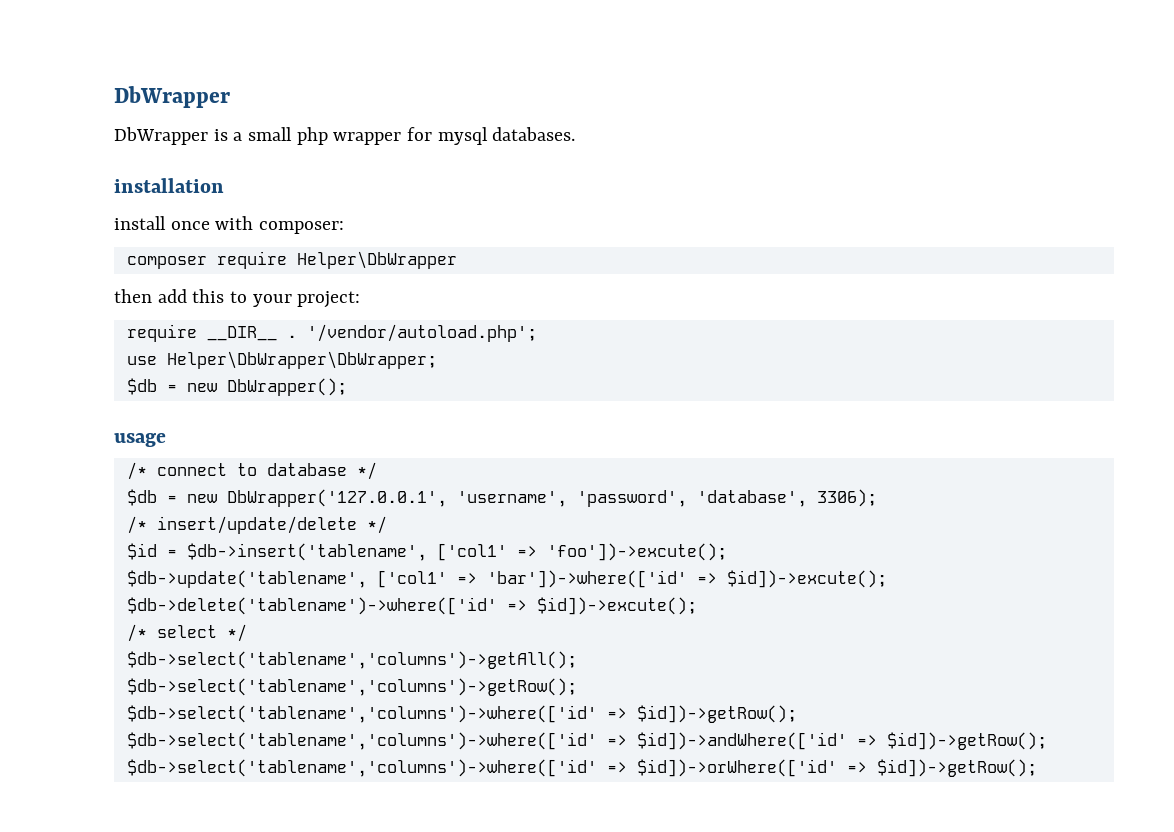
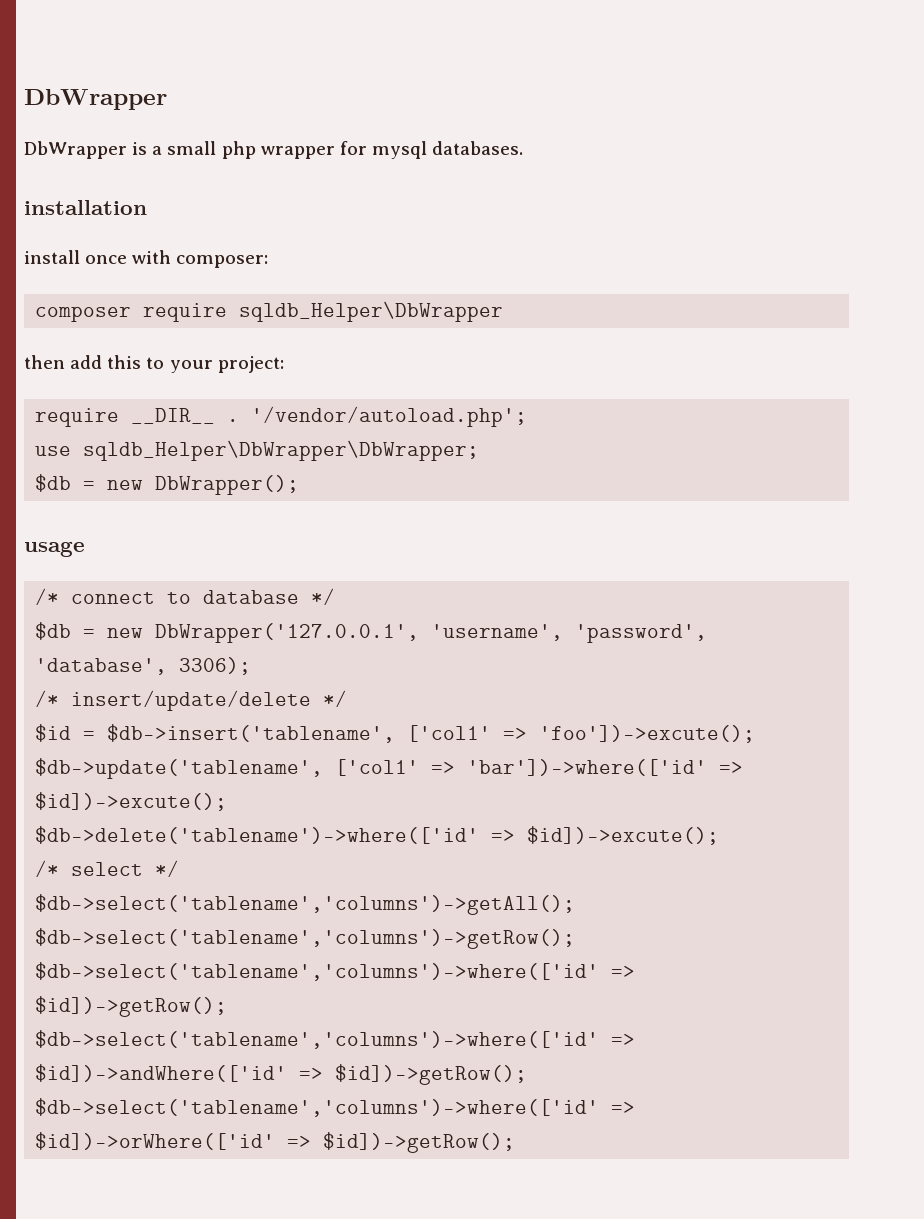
[296,251,457,269] Helper\DbWrapper -> [239,301,504,322] sqldb_Helper\DbWrapper
[166,351,437,369] Helper\DbWrapper\DbWrapper; -> [83,440,480,461] sqldb_Helper\DbWrapper\DbWrapper;

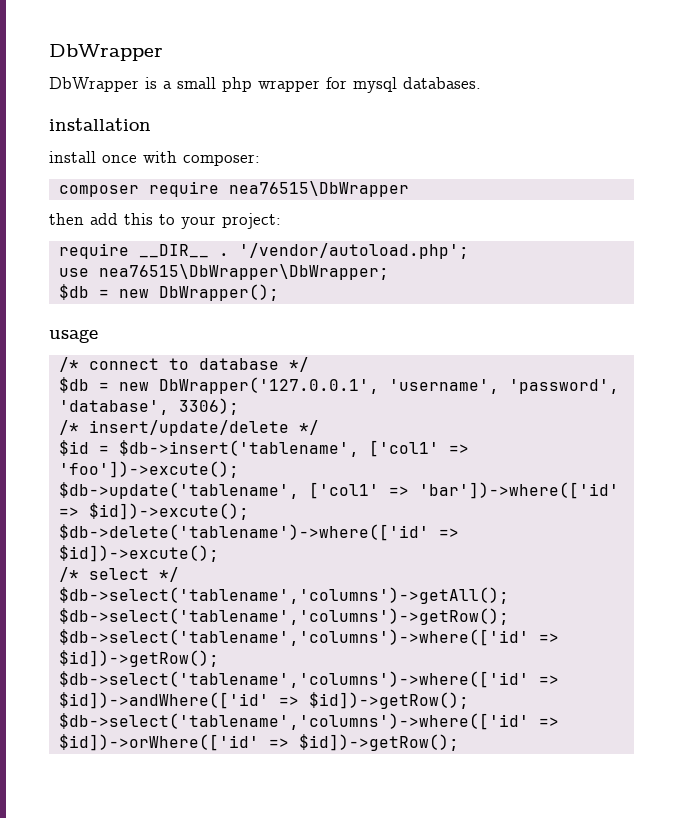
[239,301,504,322] sqldb_Helper\DbWrapper -> [228,181,409,197] nea76515\DbWrapper
[83,440,480,461] sqldb_Helper\DbWrapper\DbWrapper; -> [98,264,389,280] nea76515\DbWrapper\DbWrapper;

